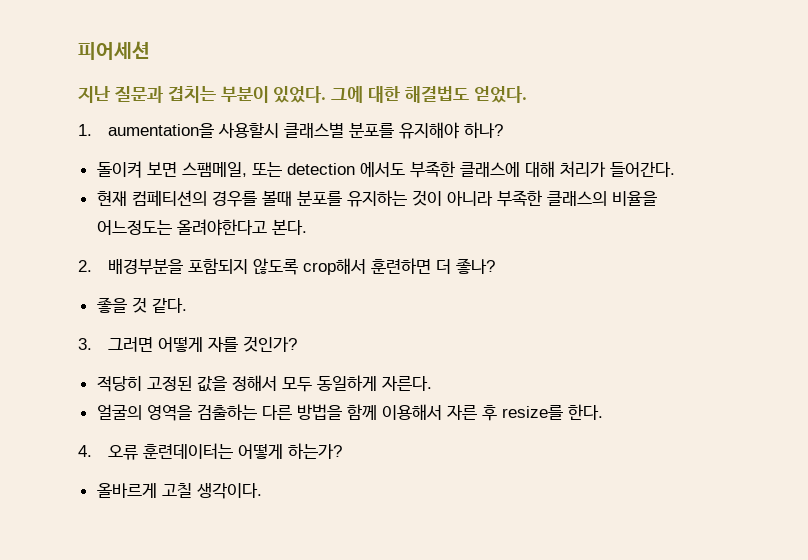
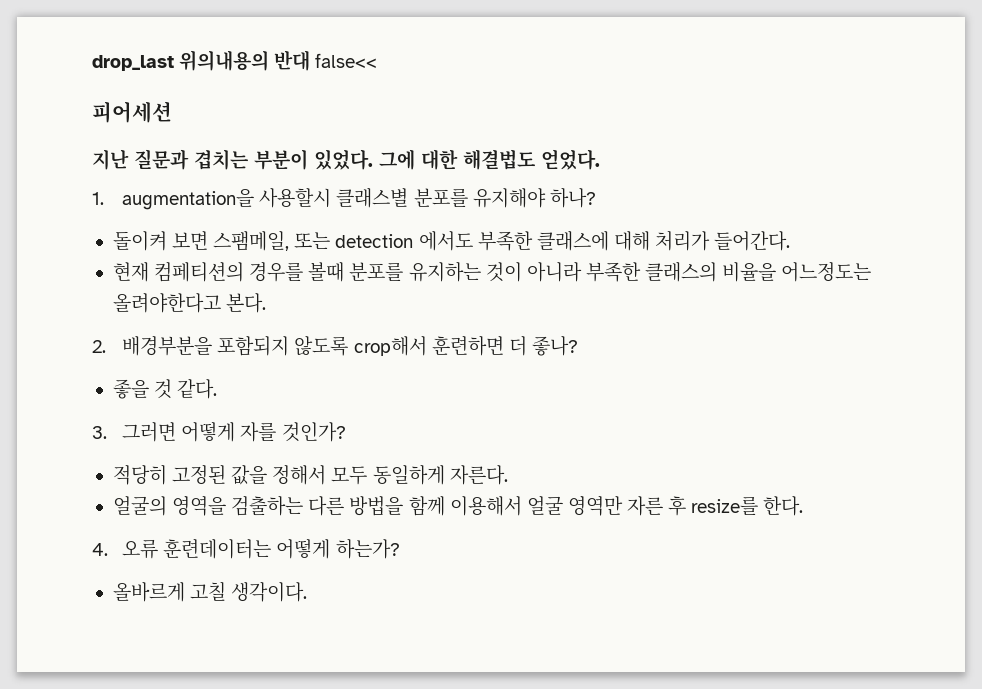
(78, 50) none -> [92,50,378,71] drop_last 위의내용의 반대 false<< //
[107,123,214,138] aumentation을 -> [122,189,255,210] augmentation을
(442, 412) none -> [526,496,623,516] 얼굴 영역만

